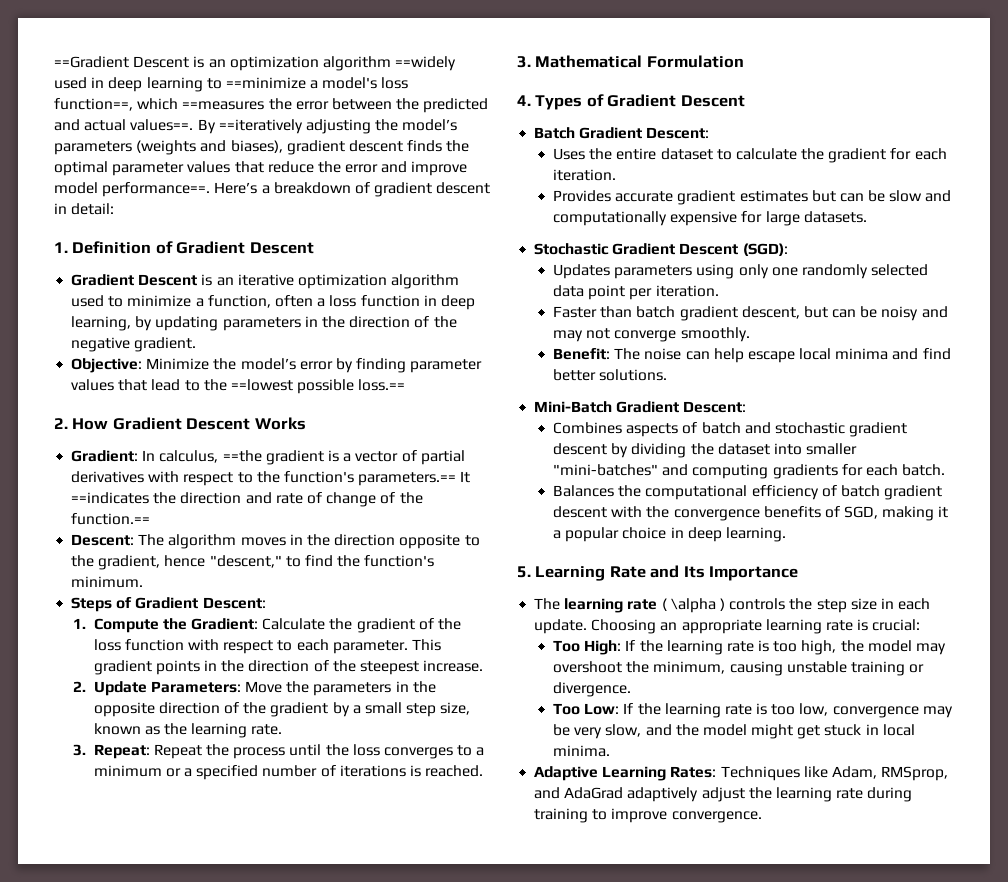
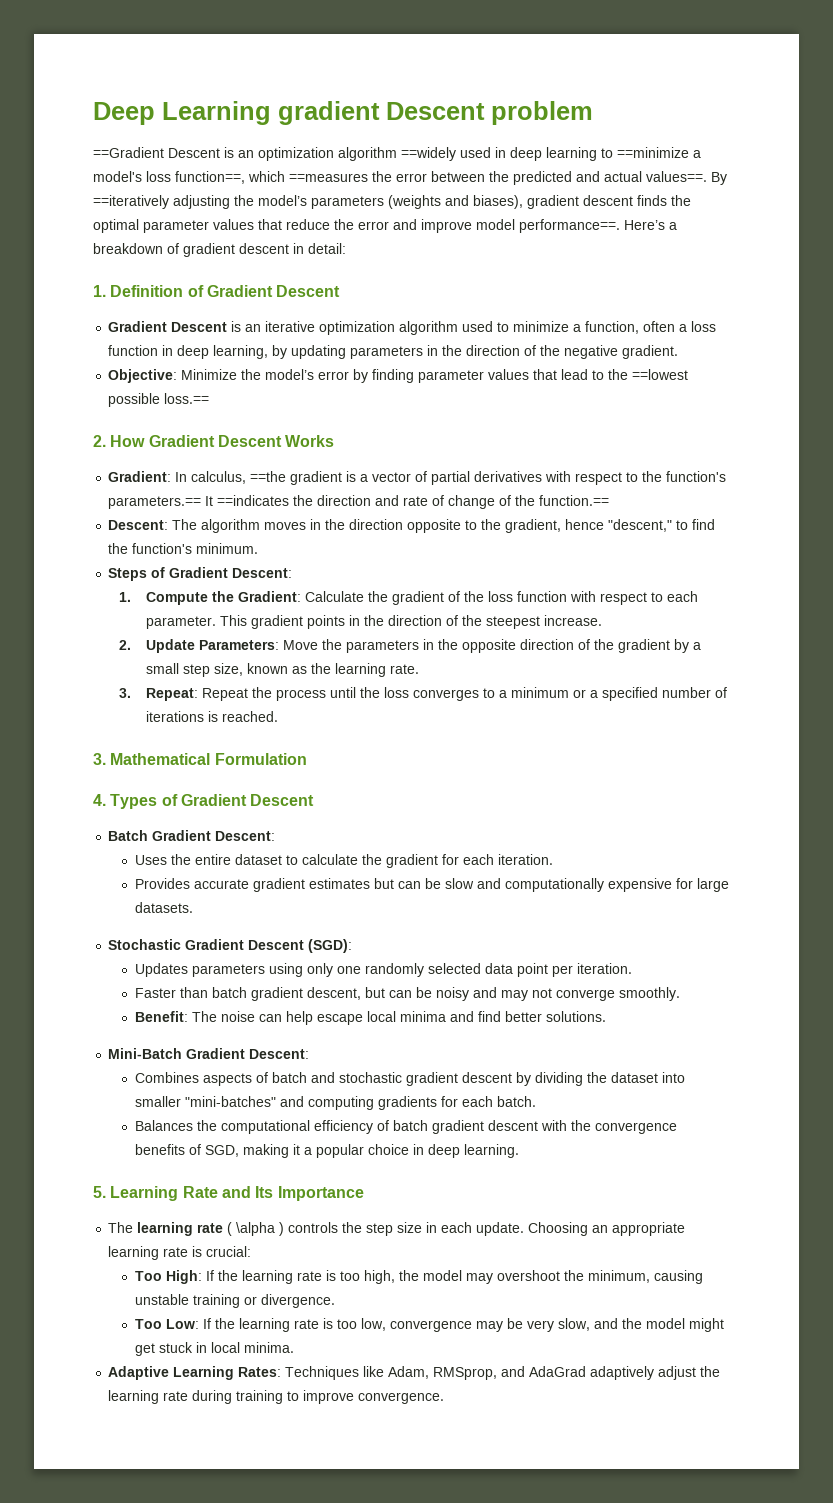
(54, 62) none -> [93,101,593,125] Deep Learning gradient Descent problem //

